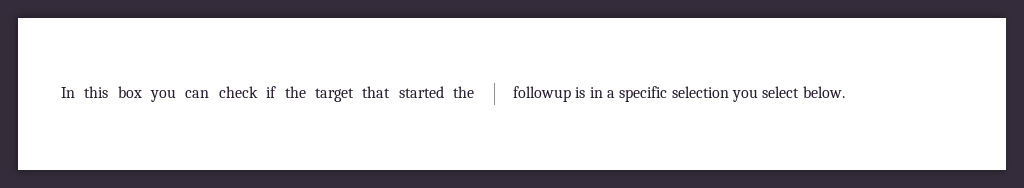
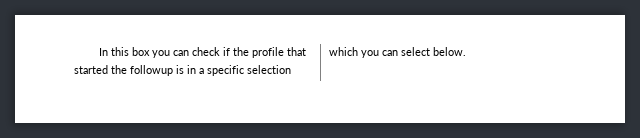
[314,88,354,102] target -> [251,47,284,58] profile
[731,89,758,102] you -> [329,47,398,58] which you can

